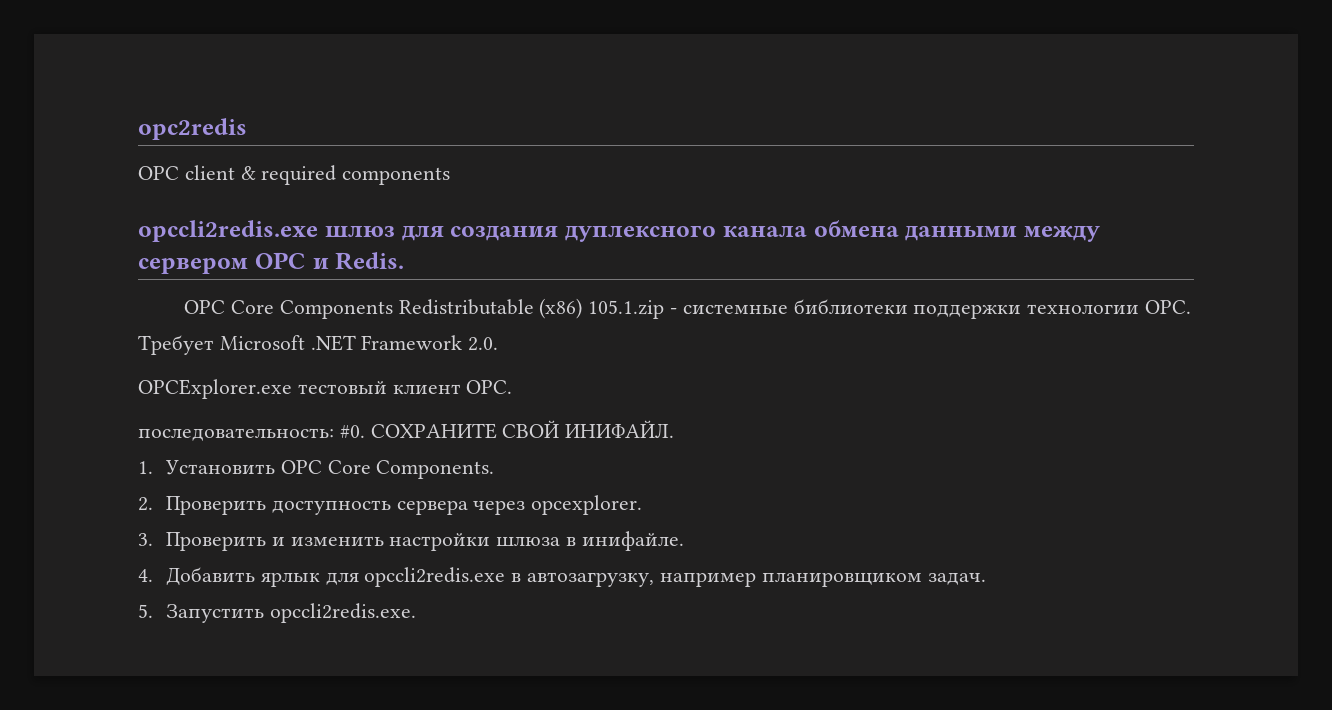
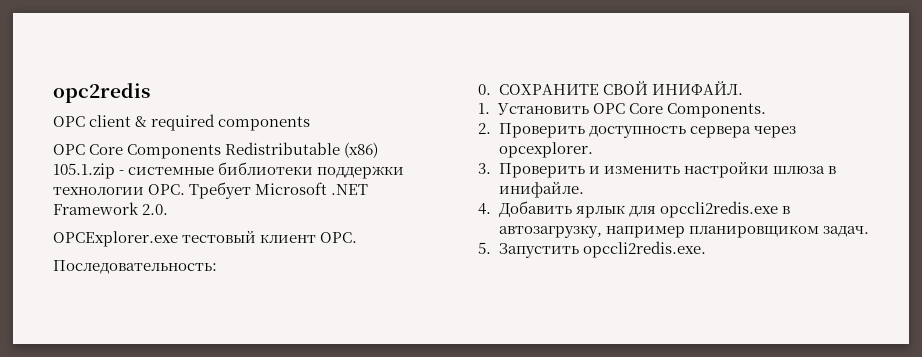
[138,220,1100,242] [138,252,405,274] // opccli2redis.exe шлюз для создания дуплексного канала обмена данными между сервером ОРС и Redis. -> (311, 123) none
[138,425,365,441] последовательность: #0. -> [53,260,217,274] [478,84,491,95] Последовательность: // 0.

